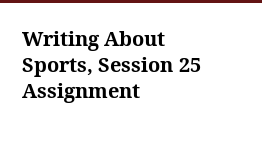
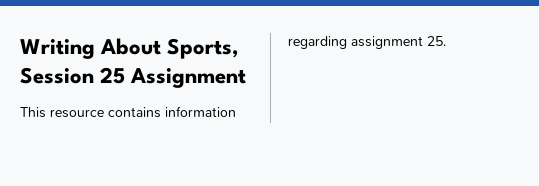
(140, 93) none -> [20,106,236,118] [288,36,446,49] // This resource contains information regarding assignment 25.

